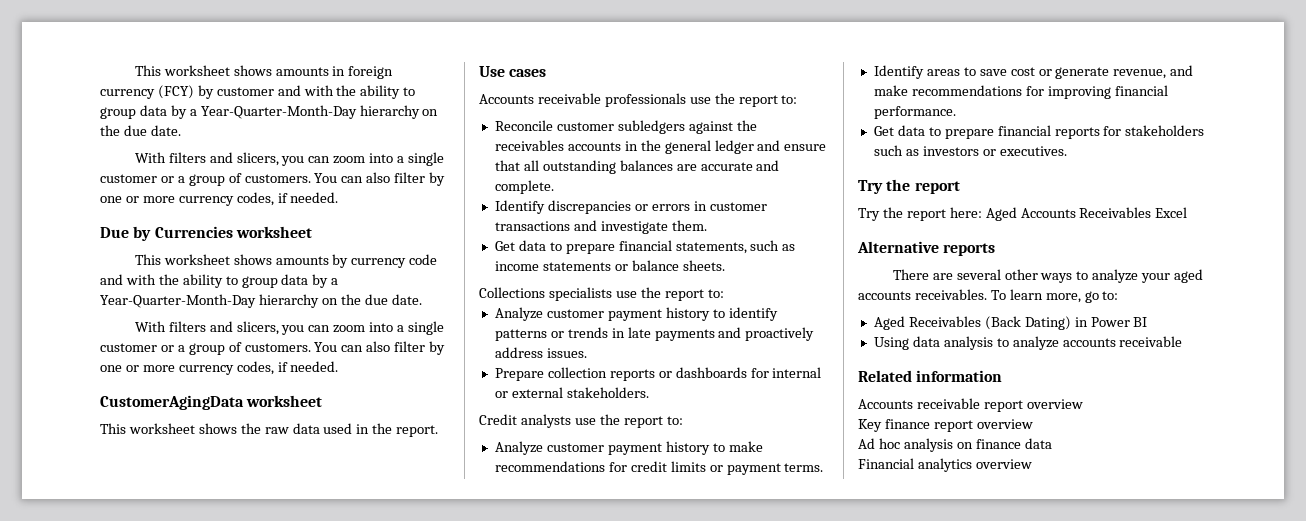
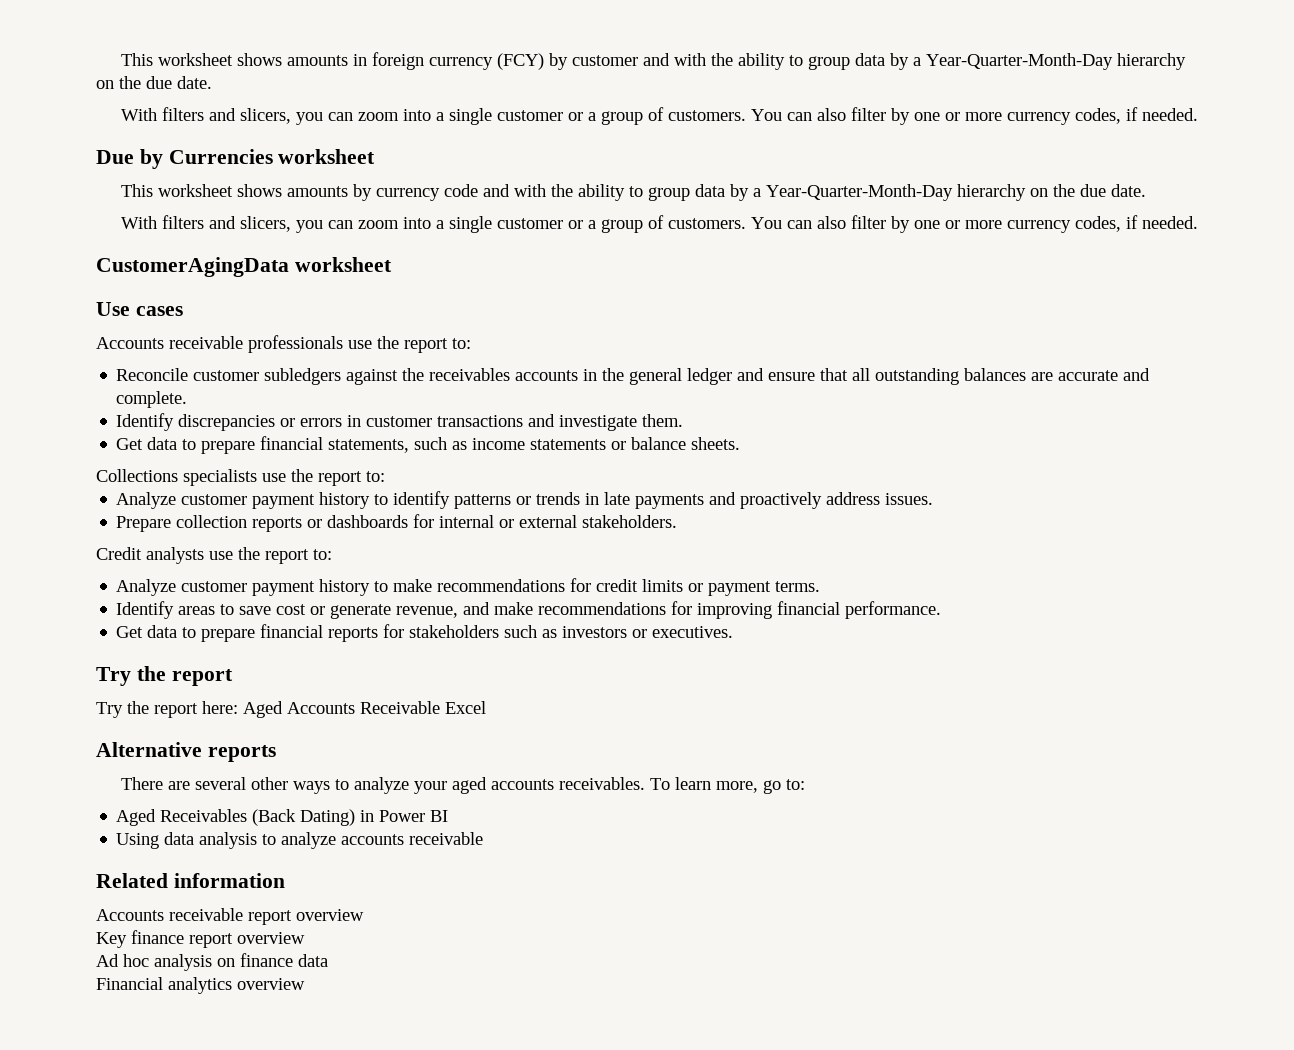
[100,423,439,437] // This worksheet shows the raw data used in the report. -> (392, 264) none
[1079,207,1152,218] Receivables -> [360,701,440,714] Receivable

